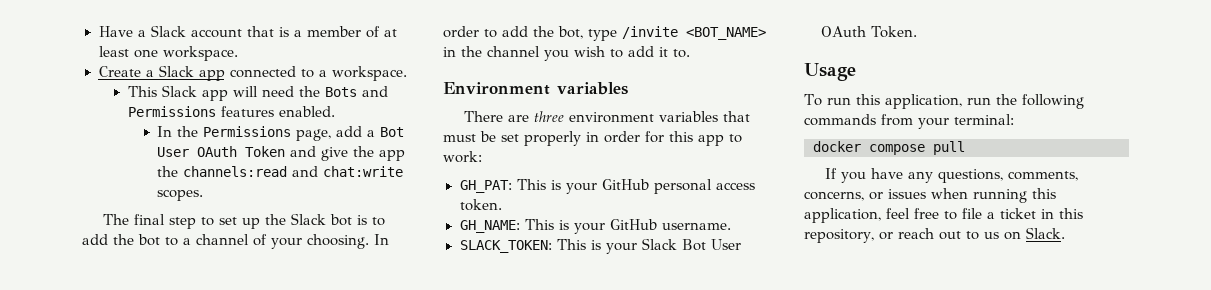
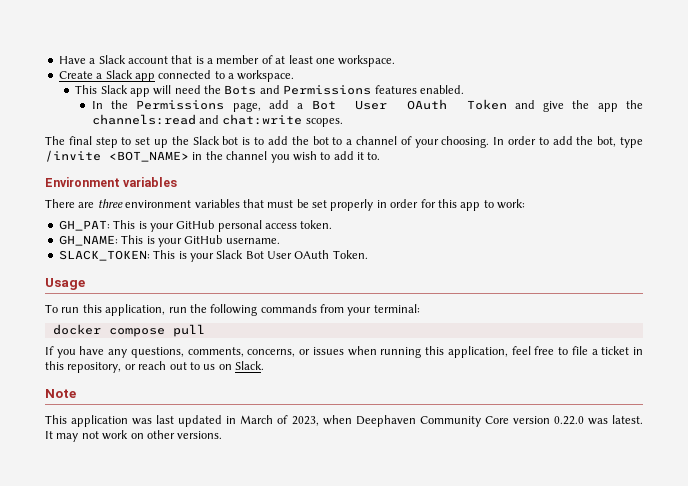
(1065, 233) none -> [45,389,76,398] [45,415,643,427] [45,430,223,442] // Note // This application was last updated in March of 2023, when Deephaven Community Core version 0.22.0 was latest. It may not work on other versions.

